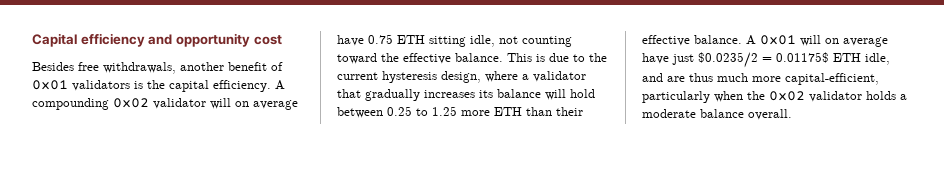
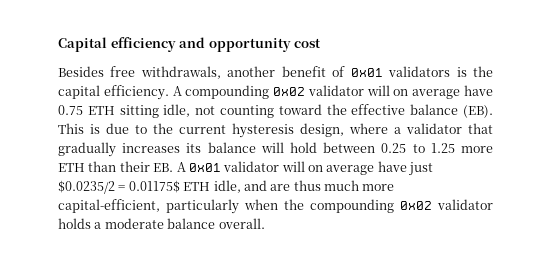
[455,53,503,62] balance. -> [410,104,494,118] balance (EB).
[642,35,742,46] effective balance. -> [153,163,174,172] EB.
(796, 40) none -> [223,161,280,172] validator
(765, 95) none -> [310,199,394,213] compounding

